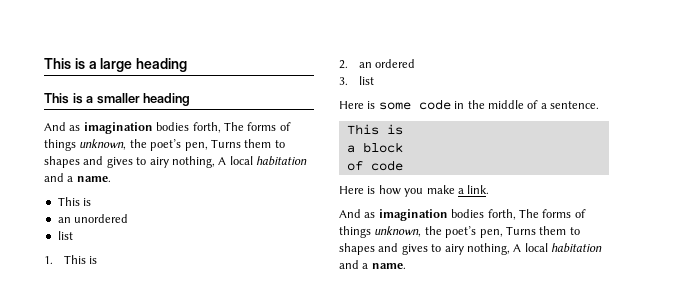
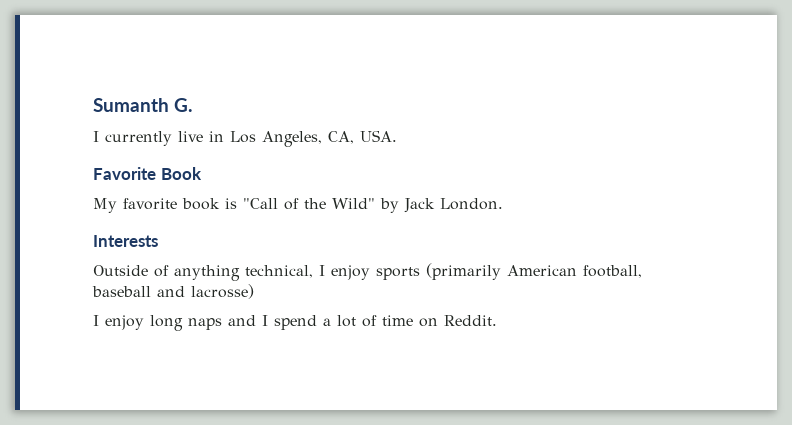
[44,58,188,72] [44,93,191,106] [44,122,291,134] [44,139,285,151] [44,156,307,168] [44,173,111,182] [57,197,92,206] [57,214,129,223] [57,231,73,240] [44,255,98,264] [339,59,416,69] [339,76,374,85] [339,99,599,110] [346,124,403,135] [346,142,403,153] [346,160,403,171] [339,185,490,197] [339,209,586,221] [339,226,580,238] [339,243,602,255] [339,260,406,269] This is a large heading // This is a smaller heading // And as imagination bodies forth, The forms of things unknown, the poet’s pen, Turns them to shapes and gives to airy nothing, A local habitation and a name. // This is // an unordered // list // 1. This is // 2. an ordered // 3. list // Here is some code in the middle of a sentence. // This is // a block // of code // Here is how you make a link. // And as imagination bodies forth, The forms of things unknown, the poet’s pen, Turns them to shapes and gives to airy nothing, A local habitation and a name. -> [93,98,194,112] [93,130,397,147] [93,167,202,180] [93,198,503,213] [93,235,158,247] [93,263,642,281] [92,284,254,299] [93,315,497,331] Sumanth G. // I currently live in Los Angeles, CA, USA. // Favorite Book // My favorite book is "Call of the Wild" by Jack London. // Interests // Outside of anything technical, I enjoy sports (primarily American football, baseball and lacrosse) // I enjoy long naps and I spend a lot of time on Reddit.

